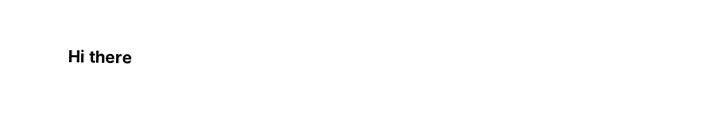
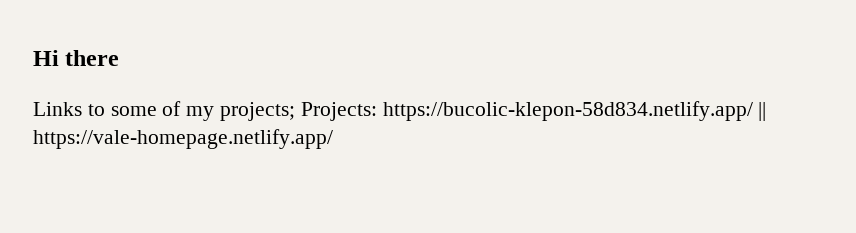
(133, 57) none -> [33,101,767,121] [33,129,333,149] // Links to some of my projects; Projects: https://bucolic-klepon-58d834.netlify.app/ || https://vale-homepage.netlify.app/

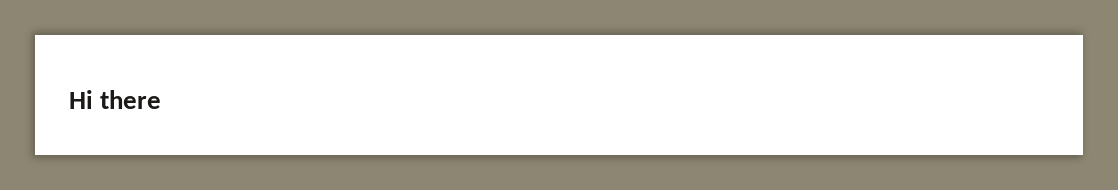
[33,101,767,121] [33,129,333,149] // Links to some of my projects; Projects: https://bucolic-klepon-58d834.netlify.app/ || https://vale-homepage.netlify.app/ -> (162, 99) none

